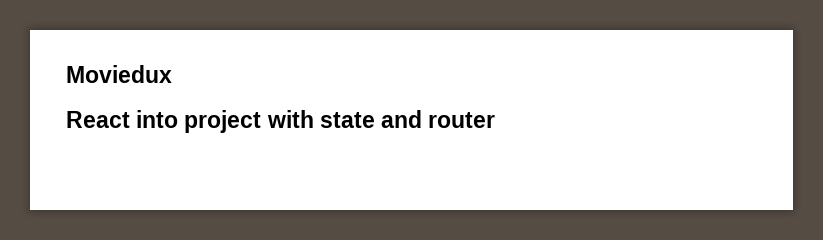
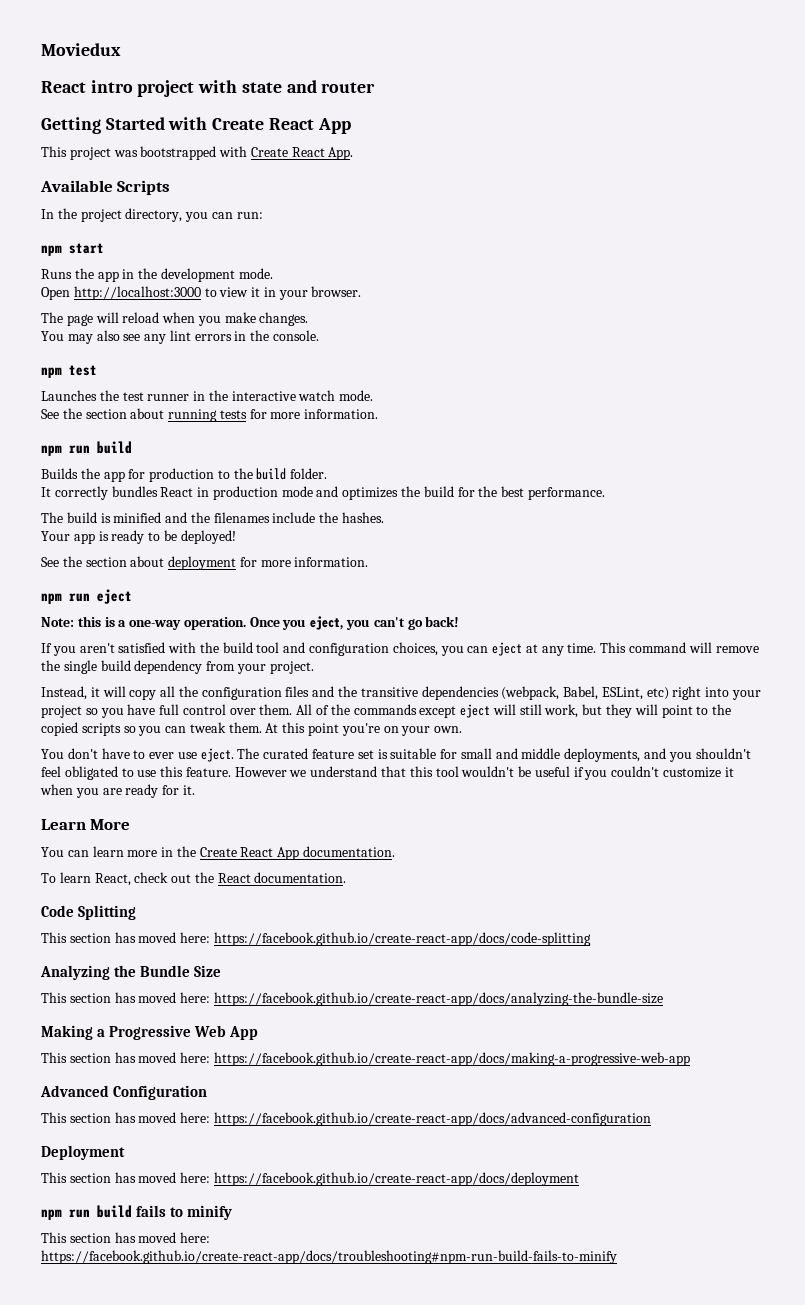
[136,110,179,128] into -> [90,80,133,93] intro
(496, 120) none -> [41,117,351,134] [41,146,354,160] [40,180,171,195] [41,208,263,222] [41,243,104,256] [41,268,273,282] [41,286,362,300] [41,312,309,326] [41,330,320,344] [41,365,97,378] [41,390,374,401] [41,408,379,422] [41,441,132,456] [41,468,328,482] [41,486,605,500] [41,512,385,523] [41,530,236,544] [41,556,369,570] [41,589,132,604] [41,616,460,630] [41,642,759,656] [41,660,314,674] [41,686,762,700] [41,704,732,718] [41,722,463,736] [41,748,751,762] [41,766,734,780] [40,784,195,798] [41,819,131,830] [41,846,396,860] [41,872,347,886] [41,905,137,920] [41,932,591,946] [40,965,222,980] [41,992,663,1006] [41,1025,259,1040] [41,1052,690,1066] [40,1085,208,1100] [41,1112,651,1126] [41,1145,125,1160] [41,1172,579,1186] [41,1205,233,1220] [41,1232,211,1243] [41,1250,617,1264] // Getting Started with Create React App // This project was bootstrapped with Create React App. // Available Scripts // In the project directory, you can run: // npm start // Runs the app in the development mode. // Open http://localhost:3000 to view it in your browser. // The page will reload when you make changes. // You may also see any lint errors in the console. // npm test // Launches the test runner in the interactive watch mode. // See the section about running tests for more information. // npm run build // Builds the app for production to the build folder. // It correctly bundles React in production mode and optimizes the build for the best performance. // The build is minified and the filenames include the hashes. // Your app is ready to be deployed! // See the section about deployment for more information. // npm run eject // Note: this is a one-way operation. Once you eject, you can't go back! // If you aren't satisfied with the build tool and configuration choices, you can eject at any time. This command will remove the single build dependency from your project. // Instead, it will copy all the configuration files and the transitive dependencies (webpack, Babel, ESLint, etc) right into your project so you have full control over them. All of the commands except eject will still work, but they will point to the copied scripts so you can tweak them. At this point you're on your own. // You don't have to ever use eject. The curated feature set is suitable for small and middle deployments, and you shouldn't feel obligated to use this feature. However we understand that this tool wouldn't be useful if you couldn't customize it when you are ready for it. // Learn More // You can learn more in the Create React App documentation. // To learn React, check out the React documentation. // Code Splitting // This section has moved here: https://facebook.github.io/create-react-app/docs/code-splitting // Analyzing the Bundle Size // This section has moved here: https://facebook.github.io/create-react-app/docs/analyzing-the-bundle-size // Making a Progressive Web App // This section has moved here: https://facebook.github.io/create-react-app/docs/making-a-progressive-web-app // Advanced Configuration // This section has moved here: https://facebook.github.io/create-react-app/docs/advanced-configuration // Deployment // This section has moved here: https://facebook.github.io/create-react-app/docs/deployment // npm run build fails to minify // This section has moved here: https://facebook.github.io/create-react-app/docs/troubleshooting#npm-run-build-fails-to-minify

